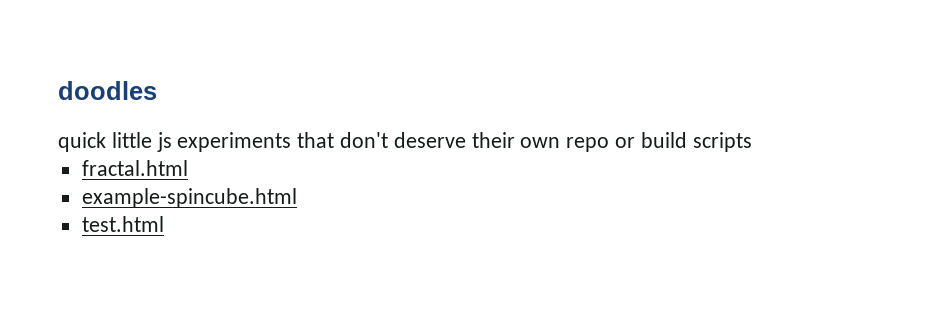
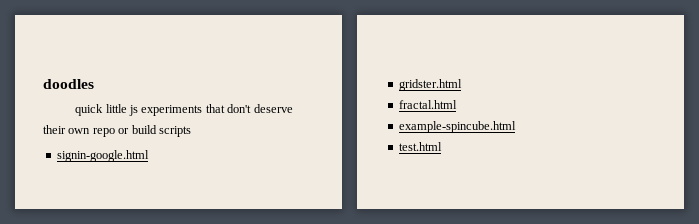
(752, 142) none -> [56,150,149,162] [398,79,462,91] // signin-google.html // gridster.html

